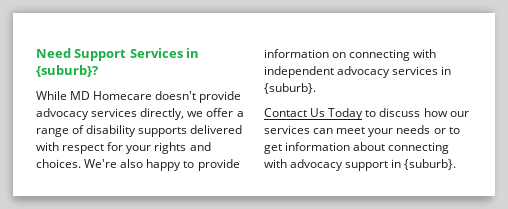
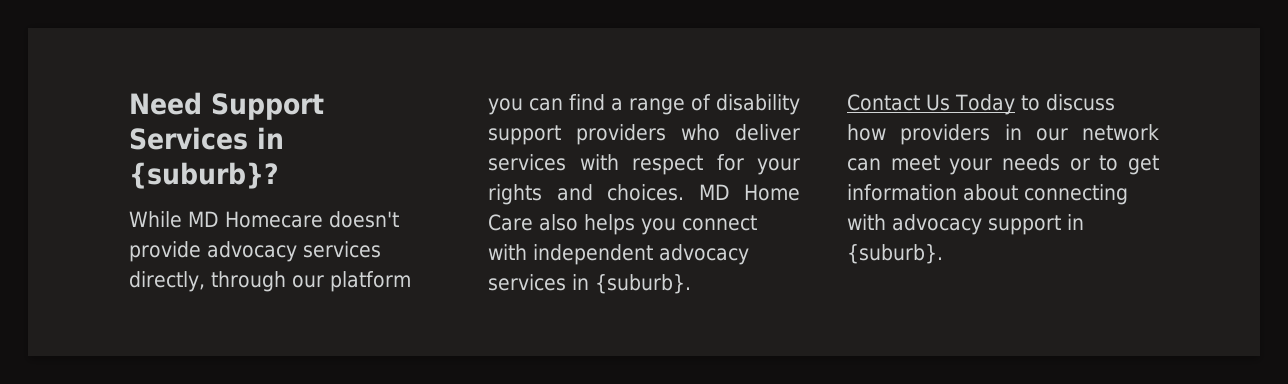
[187,108,244,117] [36,125,243,137] we offer a range of disability supports delivered -> [211,271,411,292] [488,94,800,115] [488,124,800,145] [488,154,566,171] through our platform you can find a range of disability support providers who deliver services
[84,159,240,171] [264,49,411,61] We're also happy to provide information on connecting -> [698,184,800,201] [488,214,757,235] MD Home Care also helps you connect
[449,111,469,117] [264,125,310,134] our services -> [900,124,1159,145] providers in our network

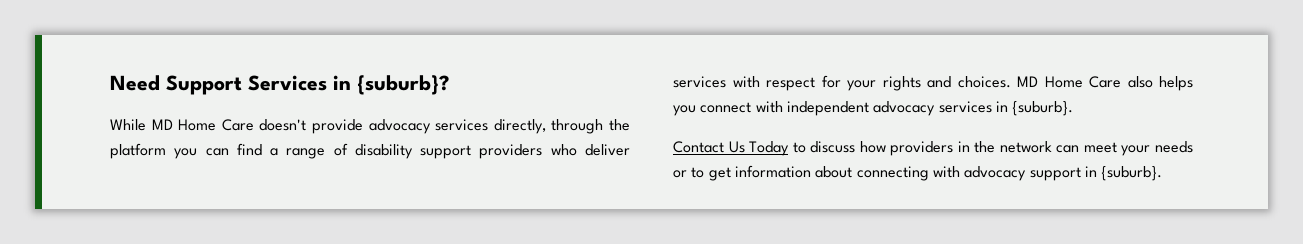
[225,211,323,228] Homecare -> [178,119,254,131] Home Care
[292,275,324,288] our -> [609,119,631,131] the
[1035,128,1068,141] our -> [974,141,996,153] the

